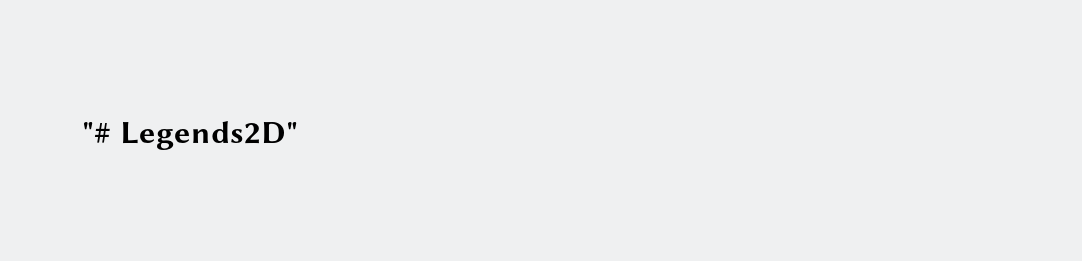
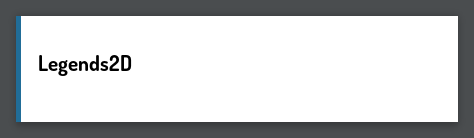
[82,121,298,150] "# Legends2D" -> [38,55,132,76] Legends2D

